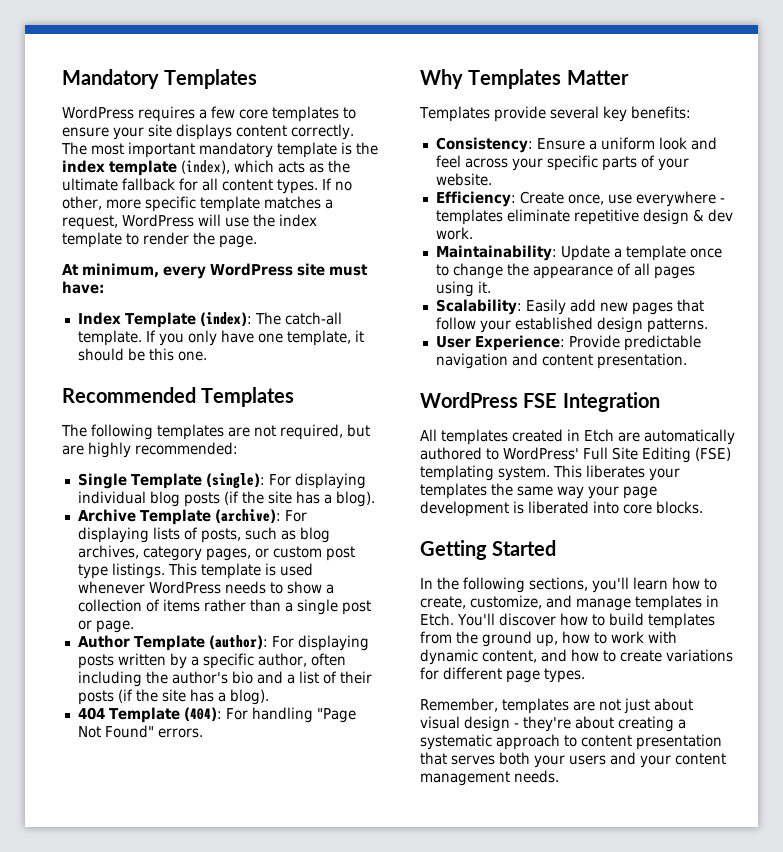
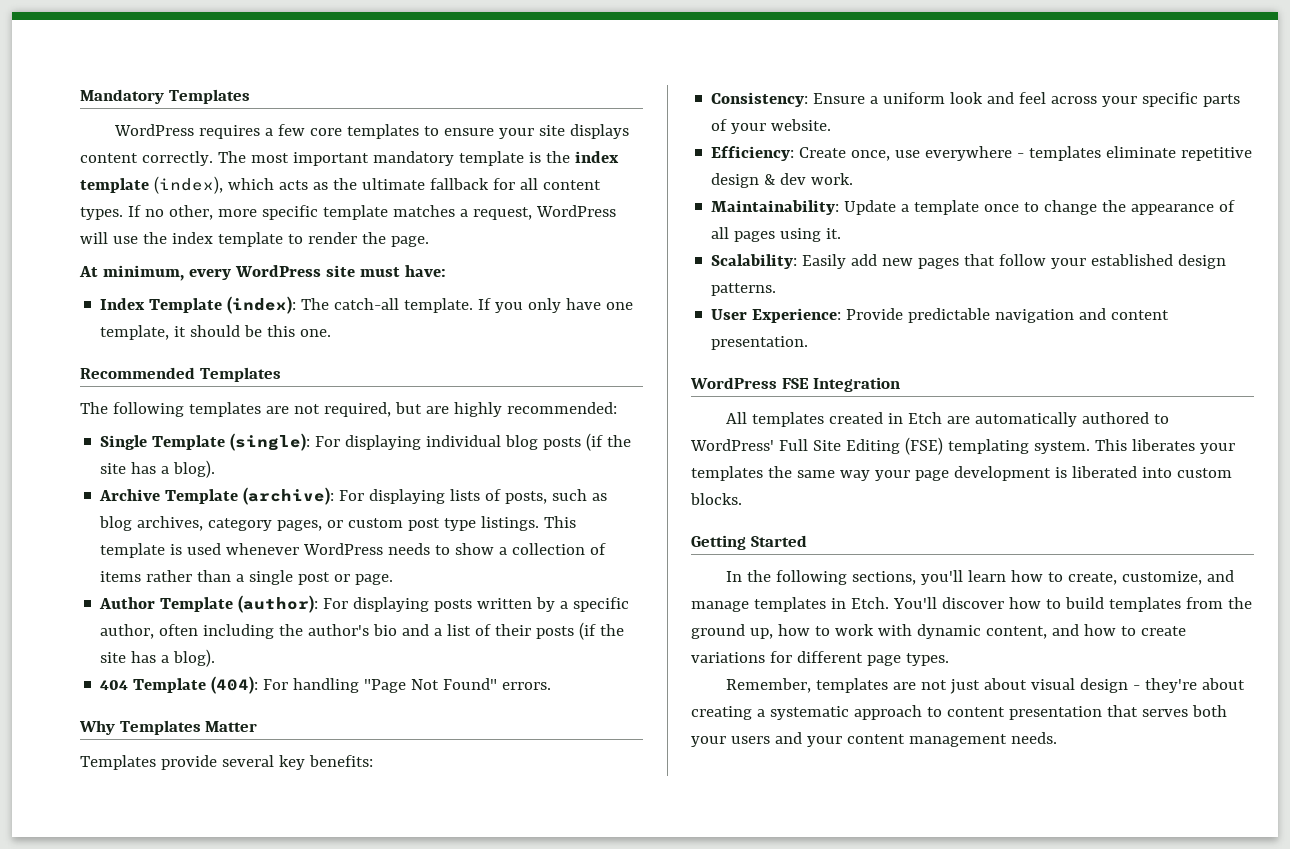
[623,504,652,514] core -> [1176,468,1232,478] custom

